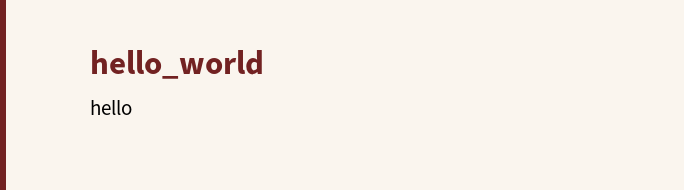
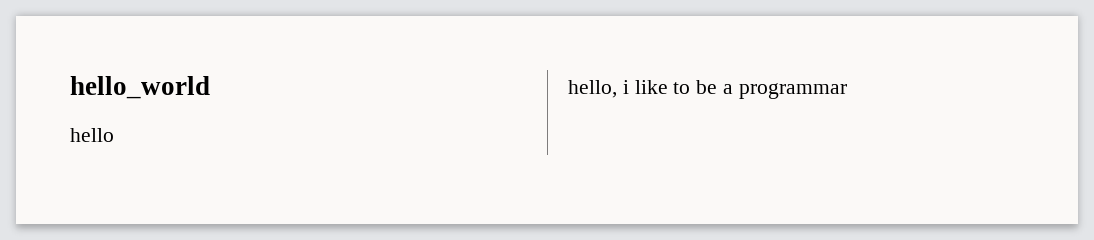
(132, 107) none -> [568,80,847,99] // hello, i like to be a programmar

